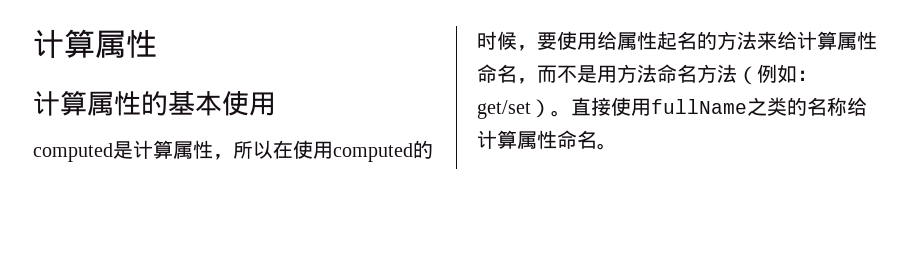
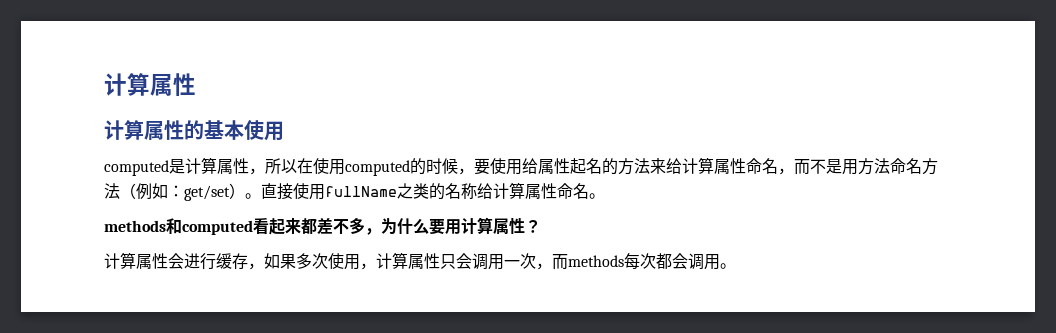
(617, 146) none -> [104,217,541,235] [104,252,736,270] // methods和computed看起来都差不多，为什么要用计算属性？ // 计算属性会进行缓存，如果多次使用，计算属性只会调用一次，而methods每次都会调用。

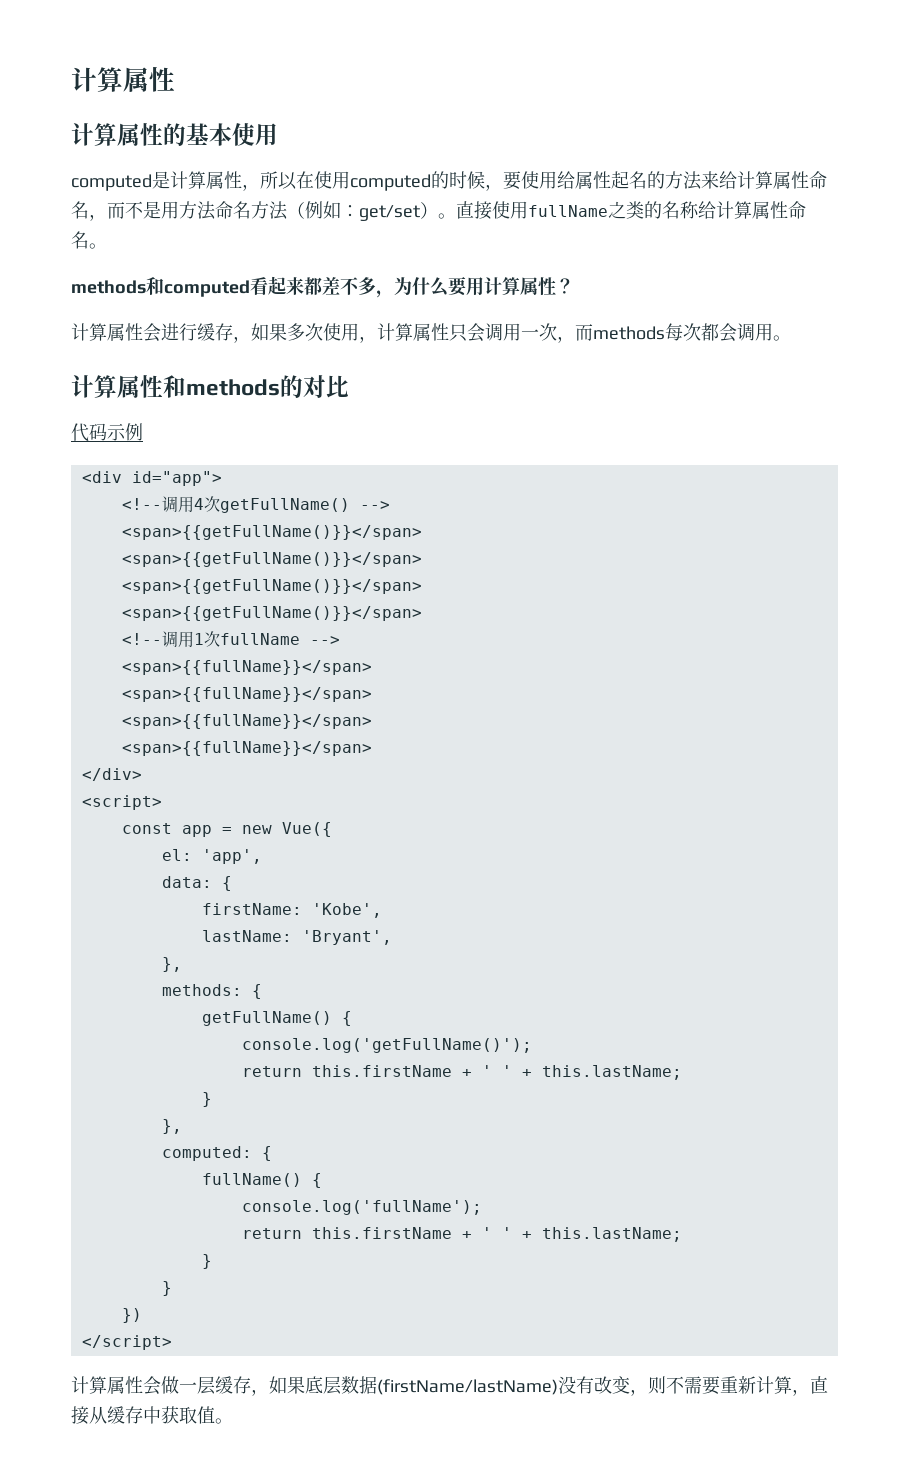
(736, 266) none -> [71,375,349,398] [71,423,143,442] [81,471,222,486] [121,496,390,513] [121,525,422,540] [121,552,422,567] [121,579,422,594] [121,606,422,621] [121,631,340,648] [121,660,372,675] [121,687,372,702] [121,714,372,729] [121,741,372,756] [81,768,142,781] [81,795,162,810] [121,822,332,837] [161,849,262,864] [161,876,232,891] [201,903,382,918] [201,930,392,945] [161,957,182,972] [161,984,262,999] [201,1011,352,1026] [241,1038,532,1053] [241,1065,682,1080] [201,1092,212,1107] [161,1119,182,1134] [161,1146,272,1161] [201,1173,322,1188] [241,1200,482,1215] [241,1227,682,1242] [201,1254,212,1269] [161,1281,172,1296] [121,1308,142,1323] [81,1335,172,1350] [71,1376,828,1396] [71,1406,233,1425] // 计算属性和methods的对比 // 代码示例 // <div id="app"> // <!--调用4次getFullName() --> // <span>{{getFullName()}}</span> // <span>{{getFullName()}}</span> // <span>{{getFullName()}}</span> // <span>{{getFullName()}}</span> // <!--调用1次fullName --> // <span>{{fullName}}</span> // <span>{{fullName}}</span> // <span>{{fullName}}</span> // <span>{{fullName}}</span> // </div> // <script> // const app = new Vue({ // el: 'app', // data: { // firstName: 'Kobe', // lastName: 'Bryant', // }, // methods: { // getFullName() { // console.log('getFullName()'); // return this.firstName + ' ' + this.lastName; // } // }, // computed: { // fullName() { // console.log('fullName'); // return this.firstName + ' ' + this.lastName; // } // } // }) // </script> // 计算属性会做一层缓存，如果底层数据(firstName/lastName)没有改变，则不需要重新计算，直接从缓存中获取值。

